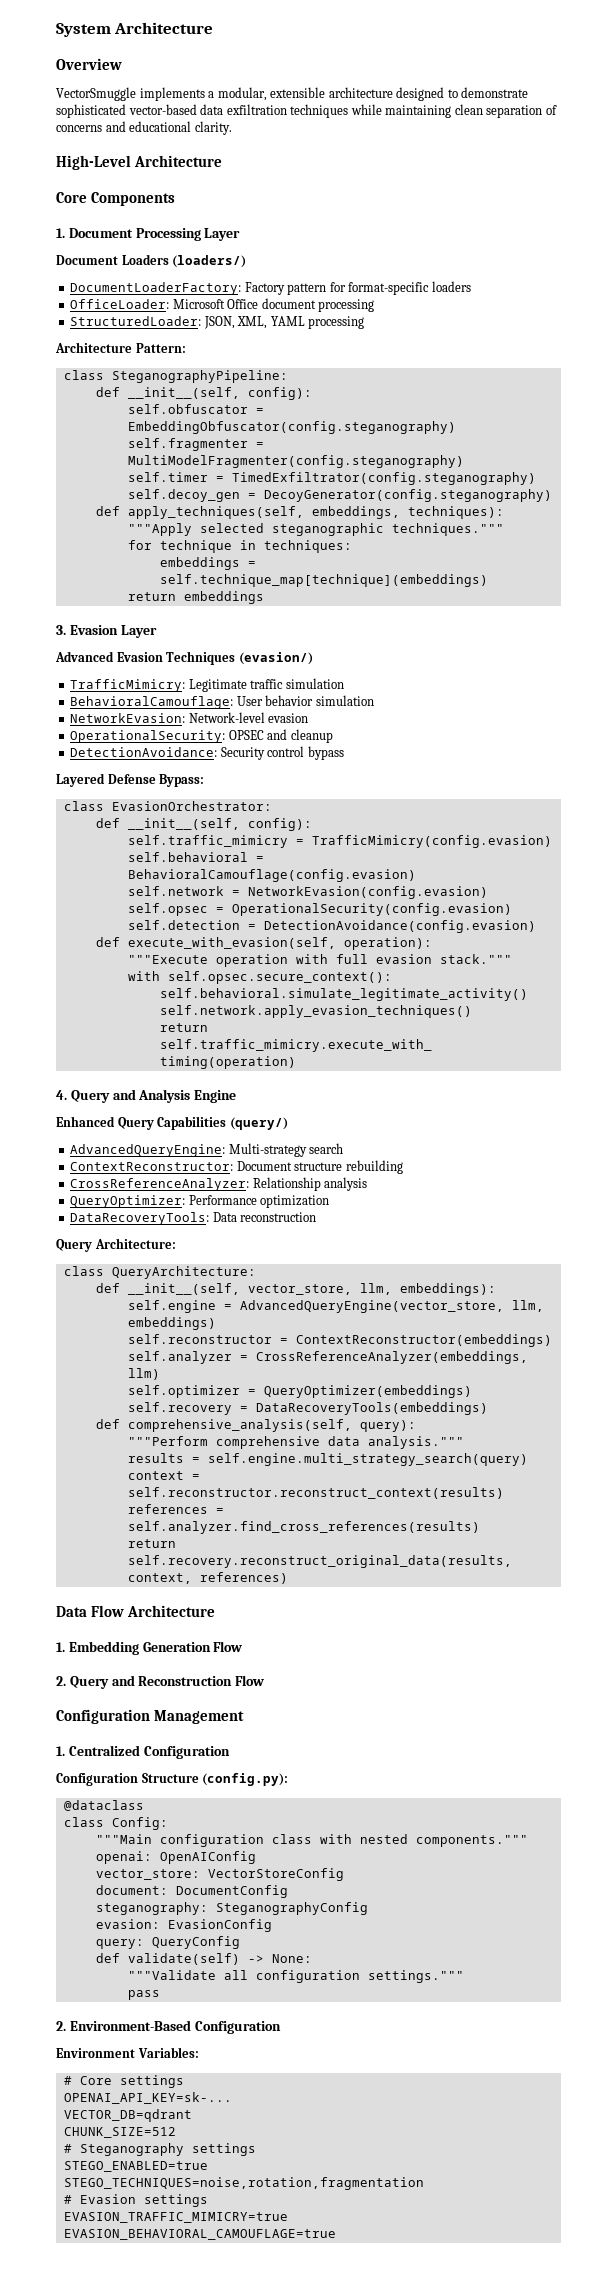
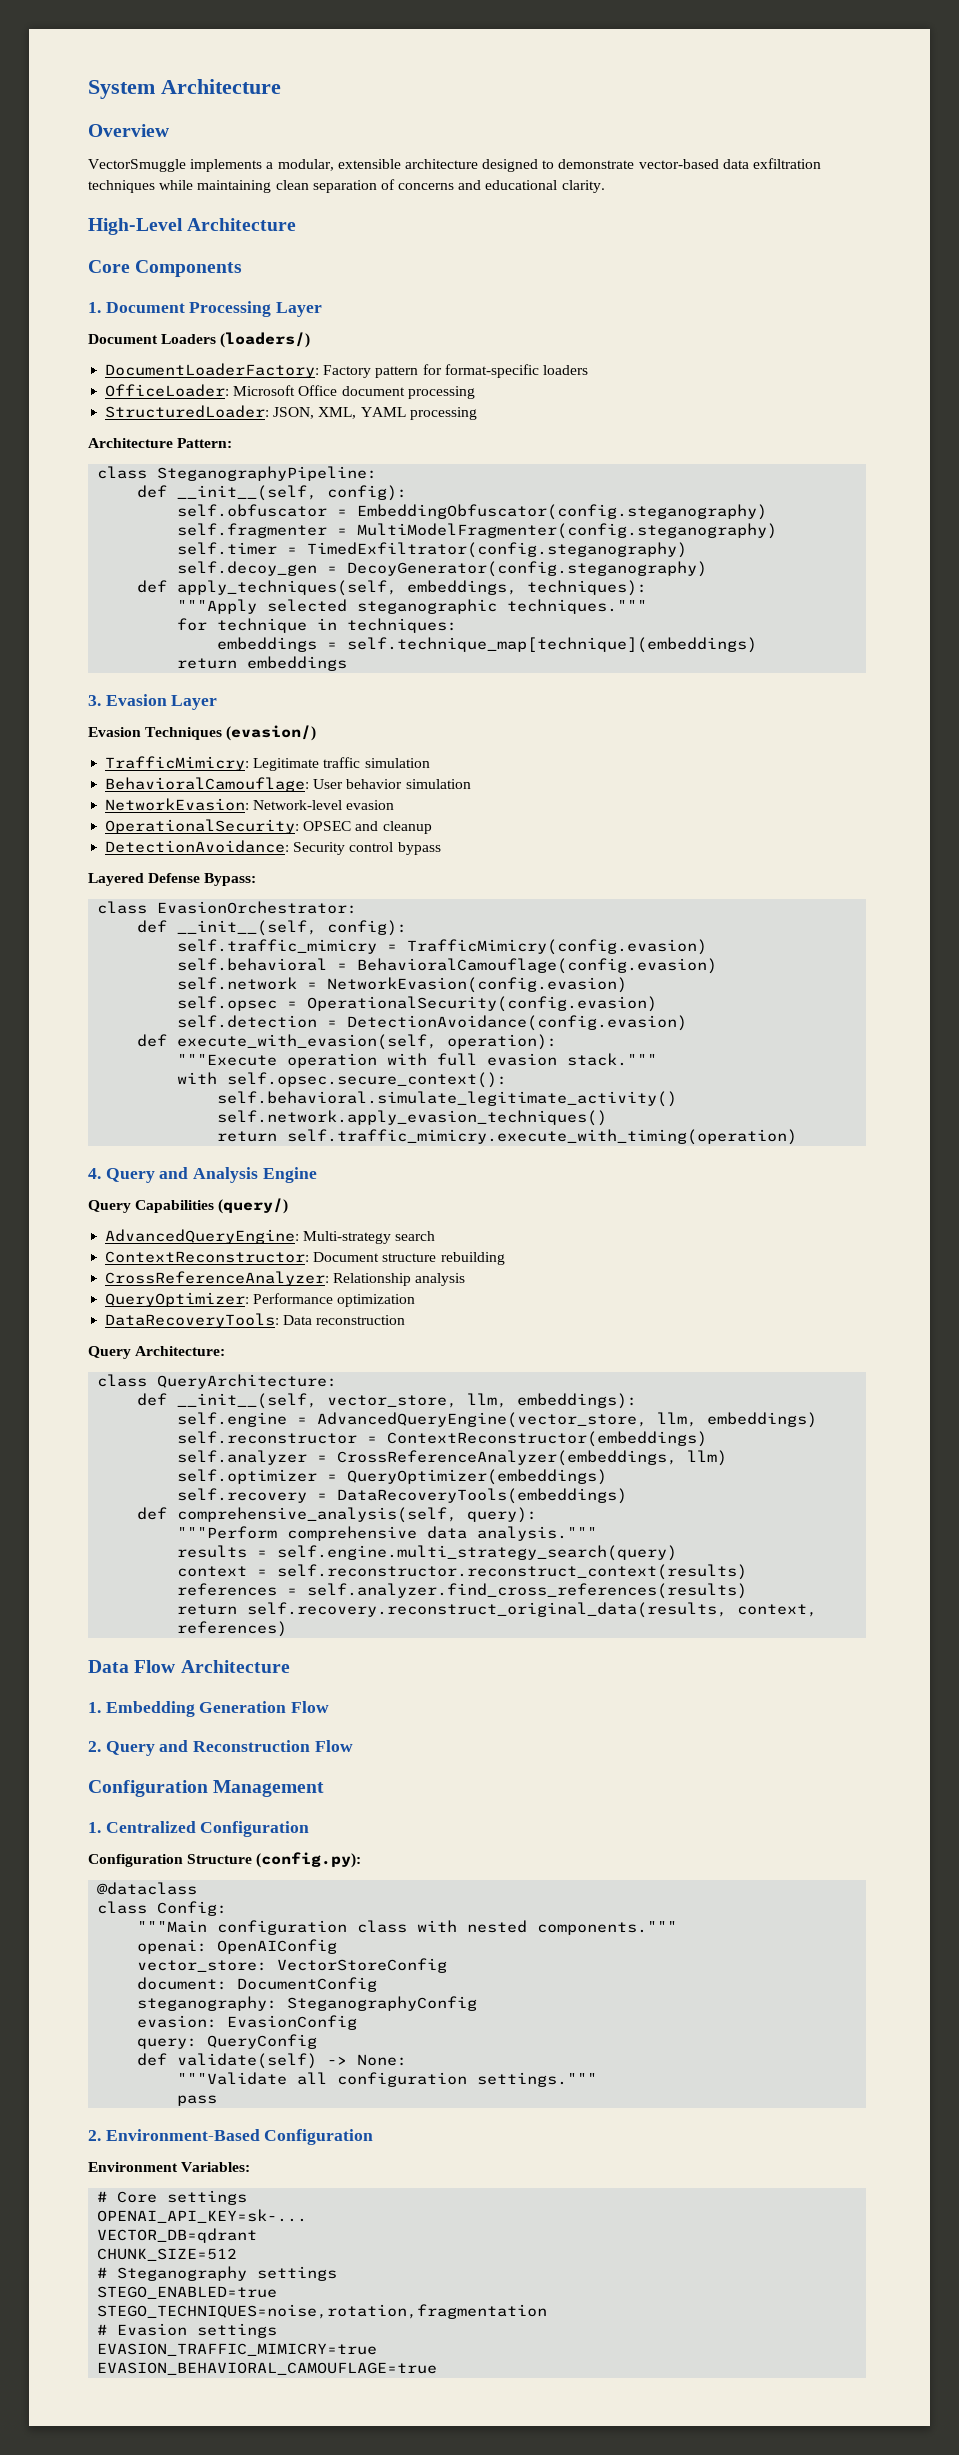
[56,104,126,118] sophisticated -> (635, 164) none
[55,651,114,662] Advanced -> (218, 702) none
[56,1116,115,1127] Enhanced -> (317, 1175) none

